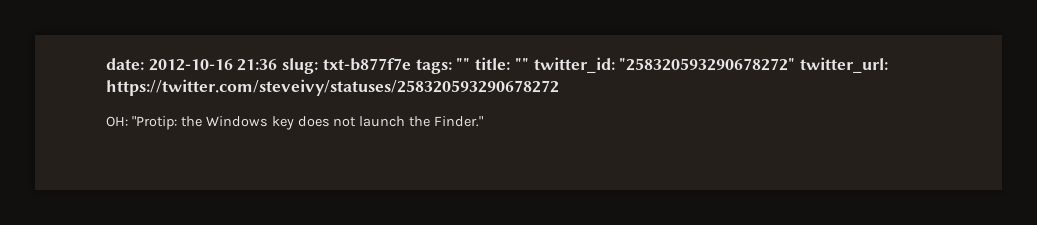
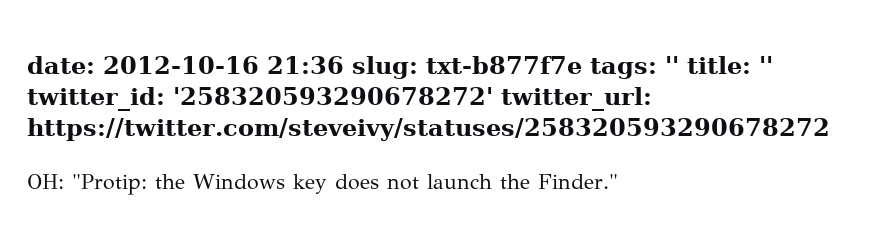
[456,57,796,73] "" title: "" twitter_id: "258320593290678272" -> [665,56,773,74] [27,87,493,111] '' title: '' twitter_id: '258320593290678272'

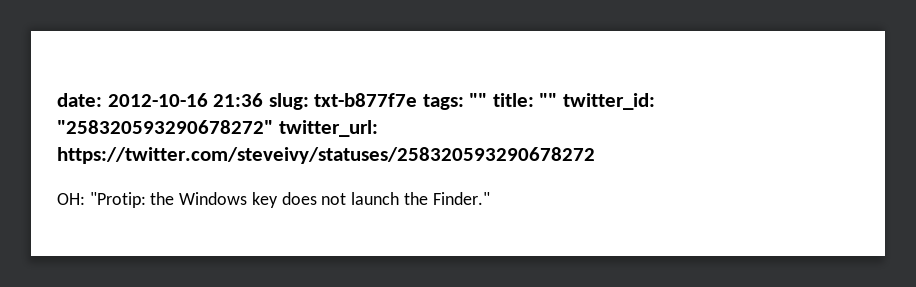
[665,56,773,74] [27,87,493,111] '' title: '' twitter_id: '258320593290678272' -> [469,93,655,110] [57,120,273,134] "" title: "" twitter_id: "258320593290678272"

